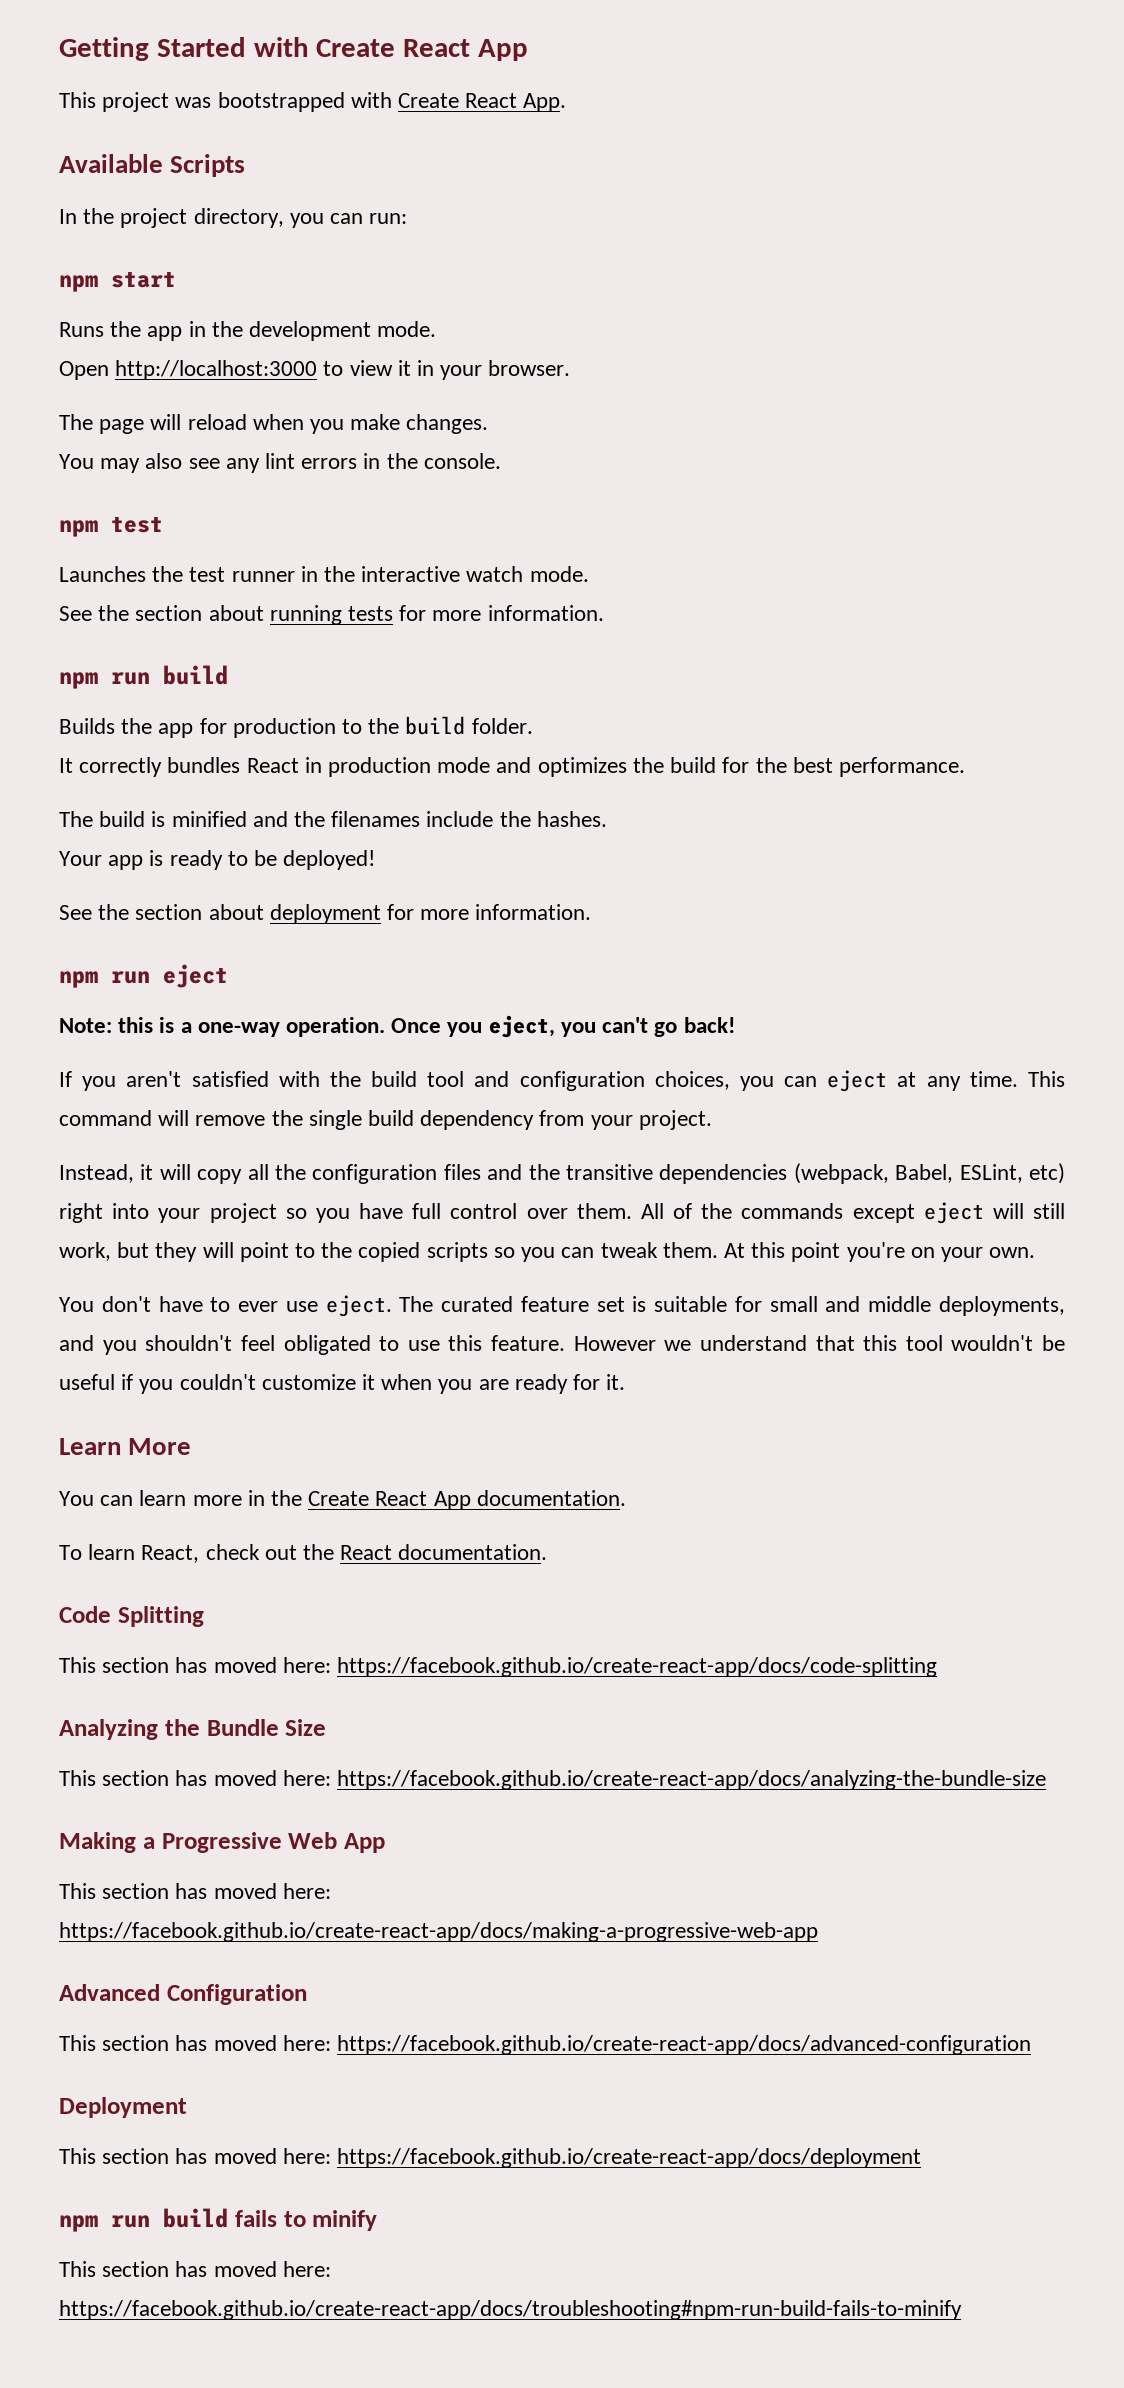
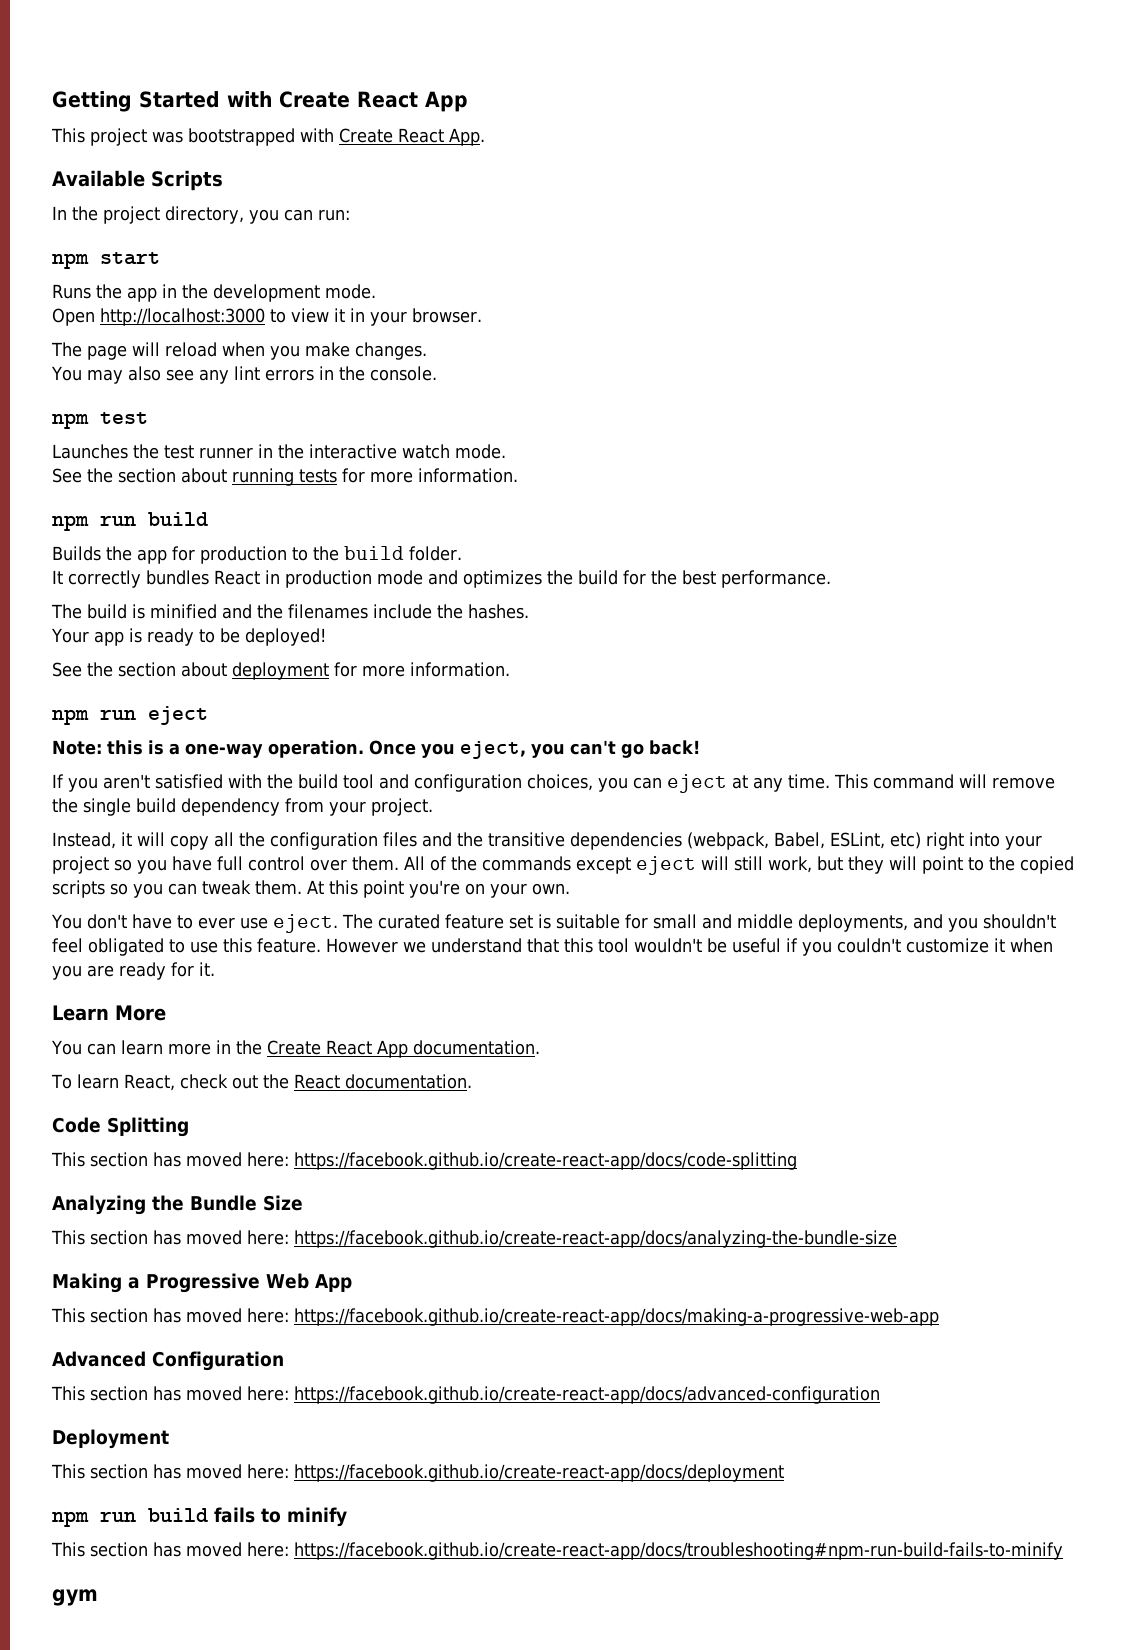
(962, 2310) none -> [52,1589,98,1606] // gym

